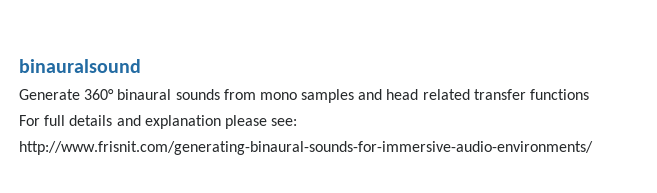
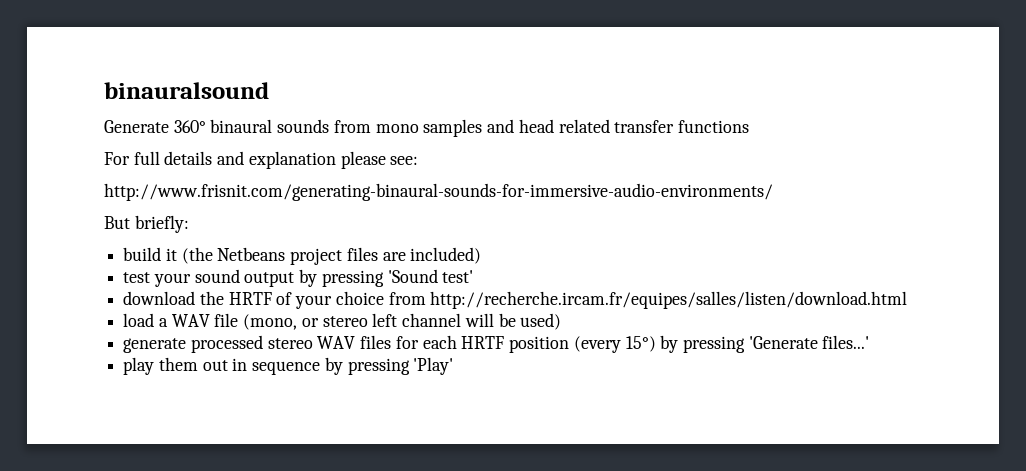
(593, 148) none -> [104,215,189,233] [123,247,482,265] [123,269,474,287] [123,291,908,309] [123,313,562,330] [123,335,870,353] [123,357,454,375] // But briefly: // build it (the Netbeans project files are included) // test your sound output by pressing 'Sound test' // download the HRTF of your choice from http://recherche.ircam.fr/equipes/salles/listen/download.html // load a WAV file (mono, or stereo left channel will be used) // generate processed stereo WAV files for each HRTF position (every 15°) by pressing 'Generate files...' // play them out in sequence by pressing 'Play'

